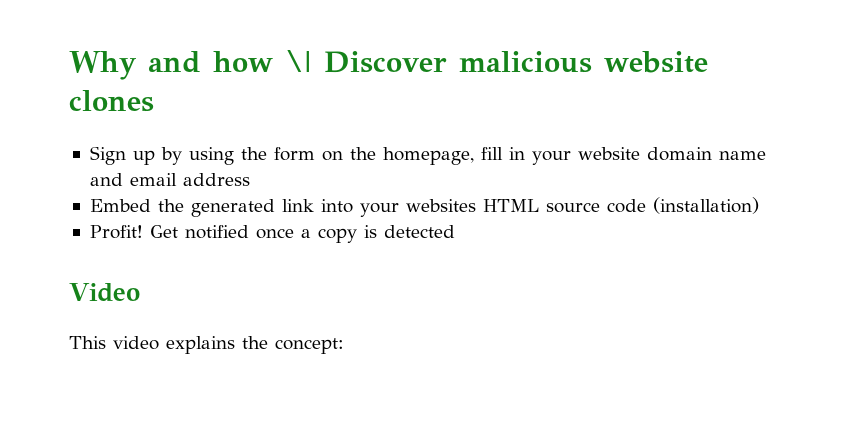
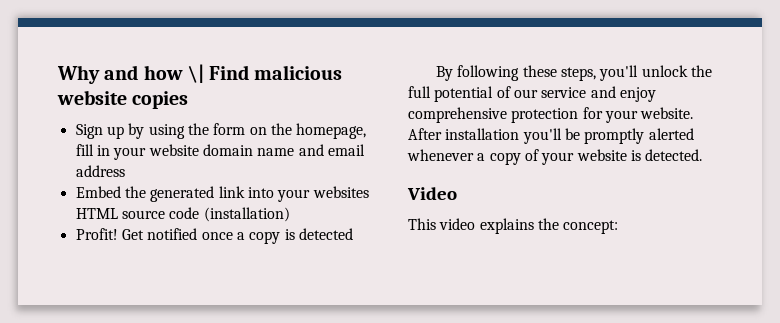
[324,51,447,73] Discover -> [209,65,250,80] Find
[69,90,154,112] clones -> [132,91,189,109] copies
(455, 231) none -> [435,65,712,81] [408,86,656,102] [408,107,694,123] [408,128,694,144] [407,149,703,165] // By following these steps, you'll unlock the full potential of our service and enjoy comprehensive protection for your website. After installation you'll be promptly alerted whenever a copy of your website is detected.

